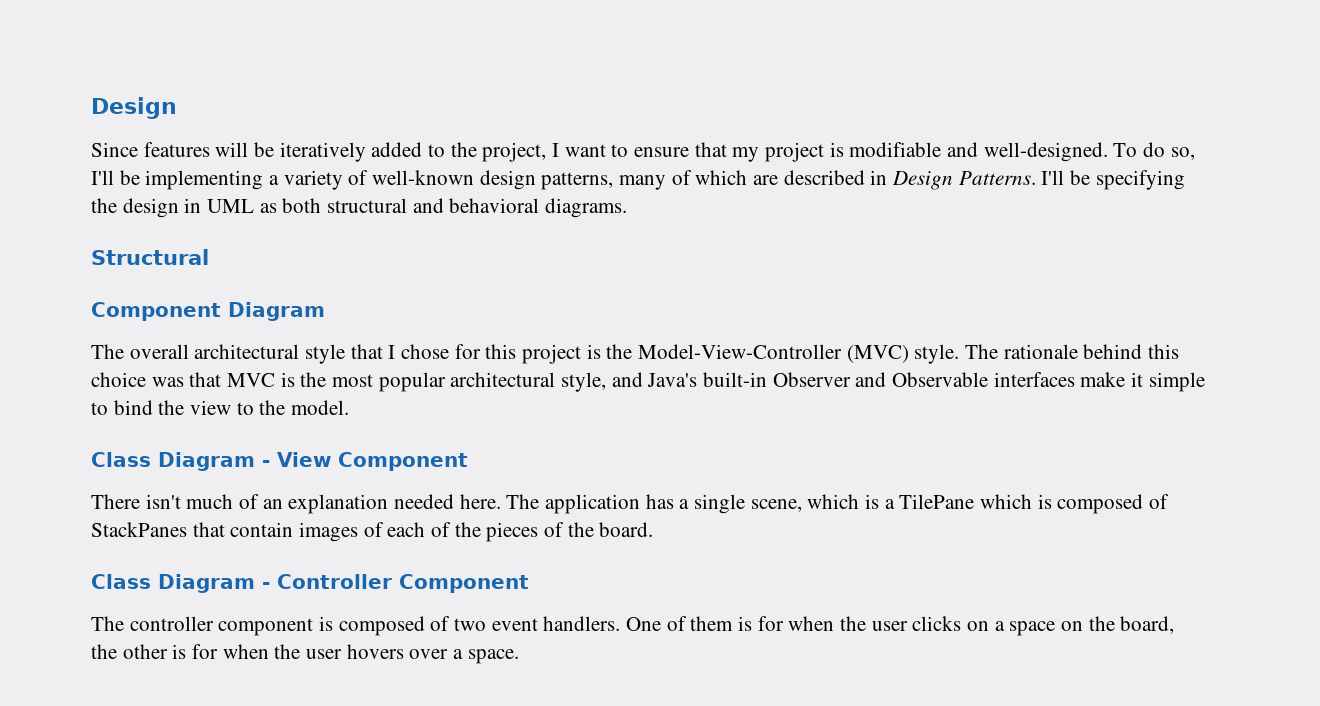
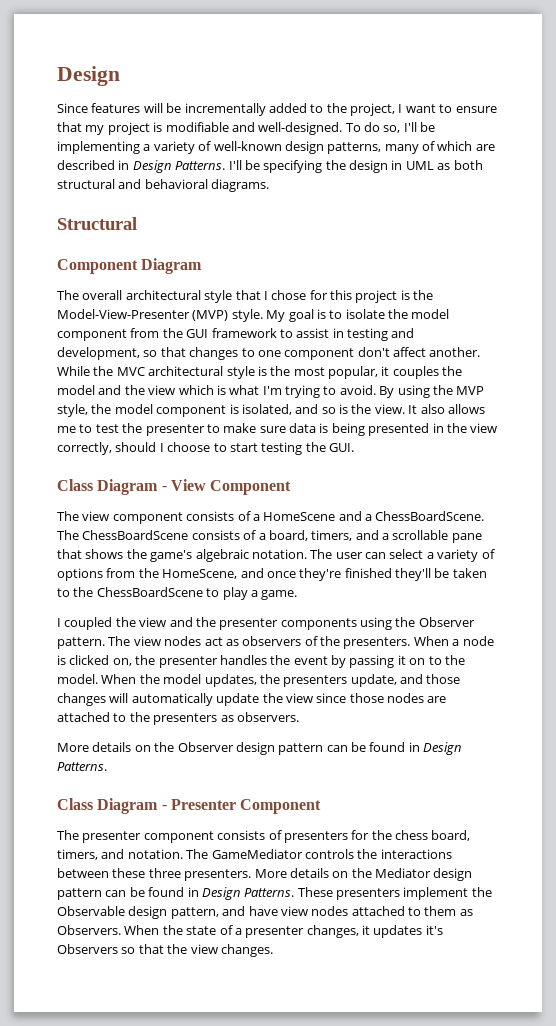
[279,142,366,162] iteratively -> [184,103,266,116] incrementally
[638,344,1180,364] [91,372,1205,392] [91,400,350,415] Model-View-Controller (MVC) style. The rationale behind this choice was that MVC is the most popular architectural style, and Java's built-in Observer and Observable interfaces make it simple to bind the view to the model. -> [57,309,450,322] [57,328,415,341] [57,347,481,360] [57,366,463,379] [57,385,485,398] [57,404,485,417] [57,423,498,436] [57,442,354,455] Model-View-Presenter (MVP) style. My goal is to isolate the model component from the GUI framework to assist in testing and development, so that changes to one component don't affect another. While the MVC architectural style is the most popular, it couples the model and the view which is what I'm trying to avoid. By using the MVP style, the model component is isolated, and so is the view. It also allows me to test the presenter to make sure data is being presented in the view correctly, should I choose to start testing the GUI.
[91,494,1170,514] [91,522,654,542] [91,574,529,593] [91,616,1175,636] [91,644,519,664] There isn't much of an explanation needed here. The application has a single scene, which is a TilePane which is composed of StackPanes that contain images of each of the pieces of the board. // Class Diagram - Controller Component // The controller component is composed of two event handlers. One of them is for when the user clicks on a space on the board, the other is for when the user hovers over a space. -> [57,511,485,524] [57,530,482,543] [57,549,495,562] [57,568,487,581] [57,587,298,600] [57,617,475,630] [57,636,494,649] [57,655,465,668] [57,674,461,687] [57,693,447,706] [57,712,299,725] [57,742,463,755] [57,762,107,771] [57,798,322,814] [57,830,471,843] [57,849,452,860] [57,868,473,881] [57,887,492,900] [57,906,473,919] [57,925,443,938] [57,944,273,957] The view component consists of a HomeScene and a ChessBoardScene. The ChessBoardScene consists of a board, timers, and a scrollable pane that shows the game's algebraic notation. The user can select a variety of options from the HomeScene, and once they're finished they'll be taken to the ChessBoardScene to play a game. // I coupled the view and the presenter components using the Observer pattern. The view nodes act as observers of the presenters. When a node is clicked on, the presenter handles the event by passing it on to the model. When the model updates, the presenters update, and those changes will automatically update the view since those nodes are attached to the presenters as observers. // More details on the Observer design pattern can be found in Design Patterns. // Class Diagram - Presenter Component // The presenter component consists of presenters for the chess board, timers, and notation. The GameMediator controls the interactions between these three presenters. More details on the Mediator design pattern can be found in Design Patterns. These presenters implement the Observable design pattern, and have view nodes attached to them as Observers. When the state of a presenter changes, it updates it's Observers so that the view changes.

